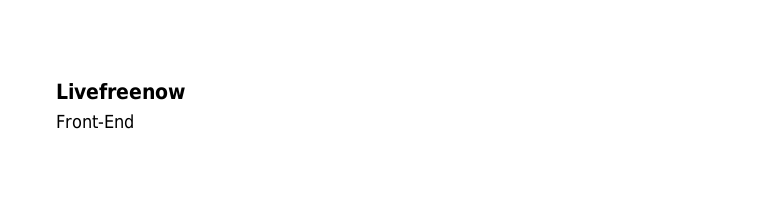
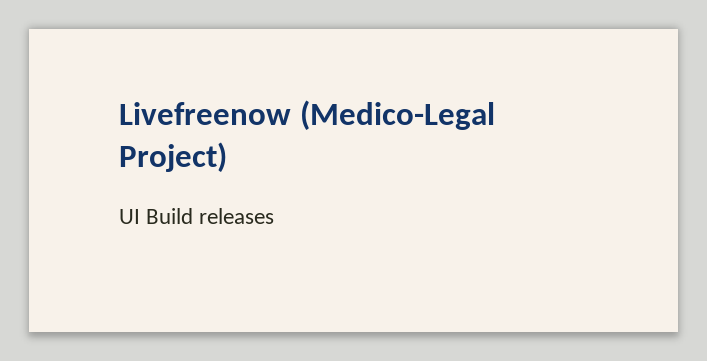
[56,114,134,129] // Front-End -> [299,100,495,130] [119,142,227,172] [119,208,275,224] (Medico-Legal Project) // UI Build releases

